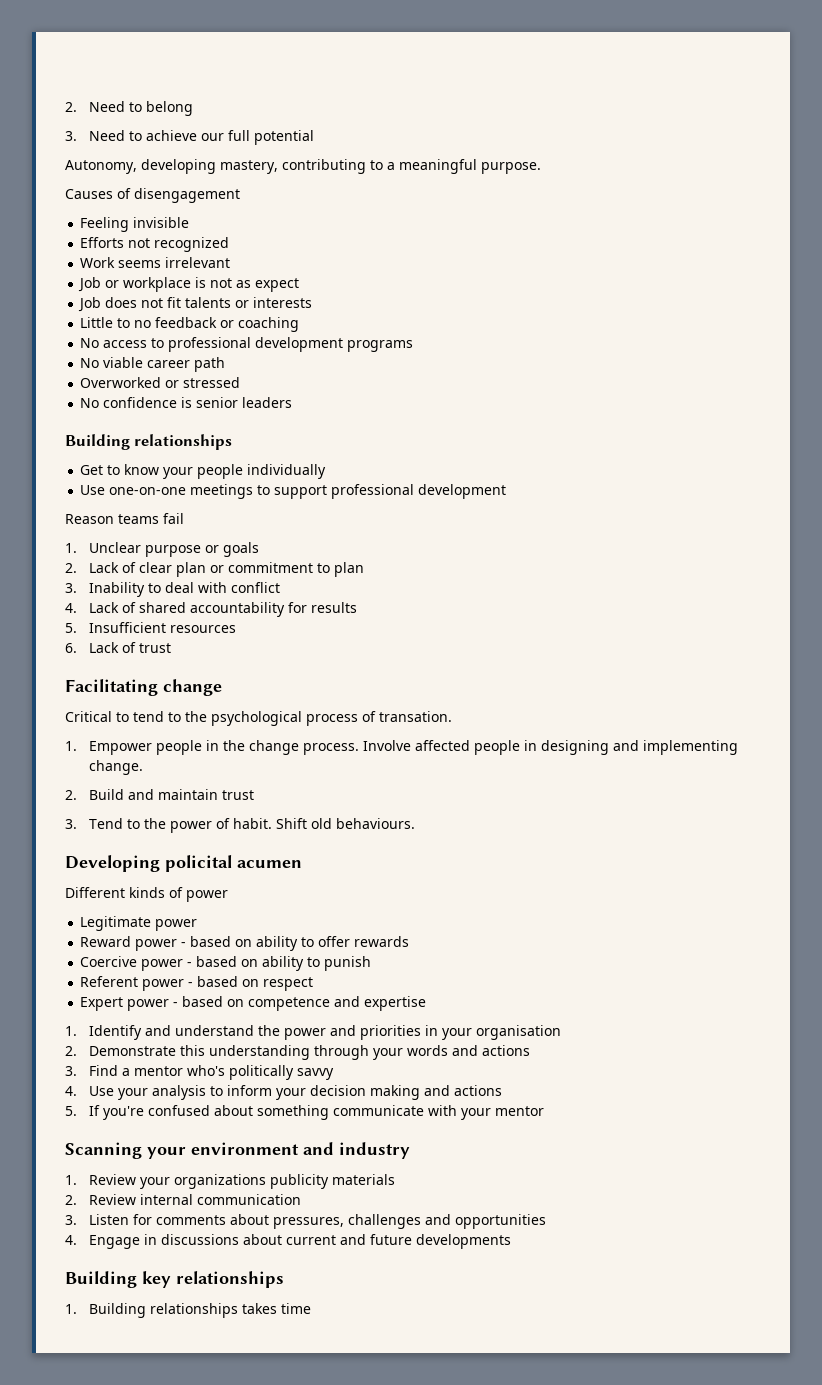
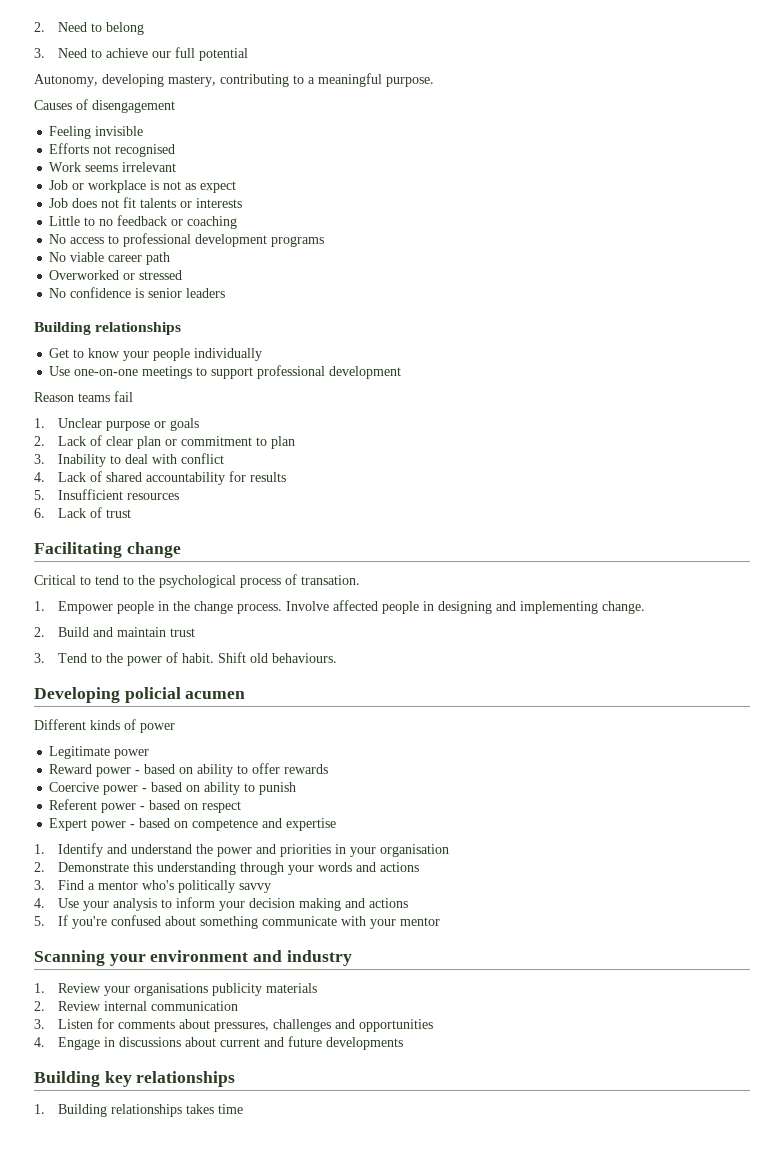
[154,237,230,252] recognized -> [115,144,176,157] recognised
[165,855,232,872] policital -> [124,687,181,703] policial
[173,1174,266,1189] organizations -> [133,983,208,996] organisations

